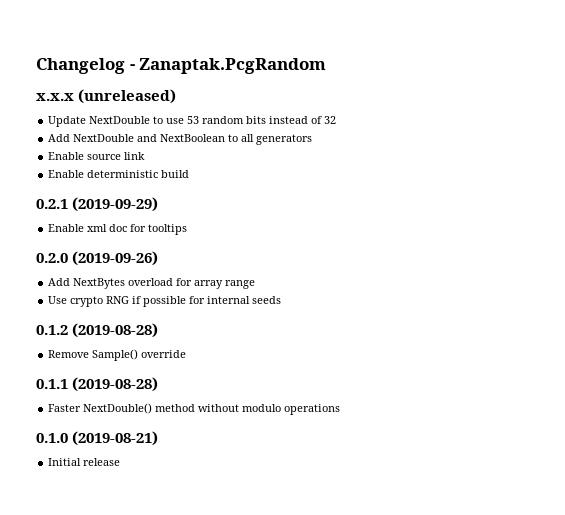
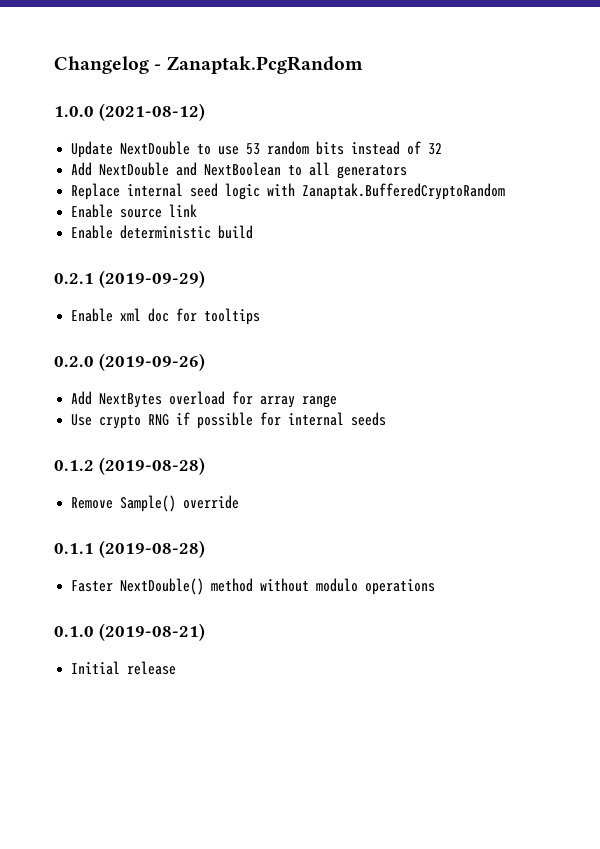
[36,89,177,104] x.x.x (unreleased) -> [54,103,205,121] 1.0.0 (2021-08-12)
(313, 139) none -> [71,183,506,200] // Replace internal seed logic with Zanaptak.BufferedCryptoRandom

